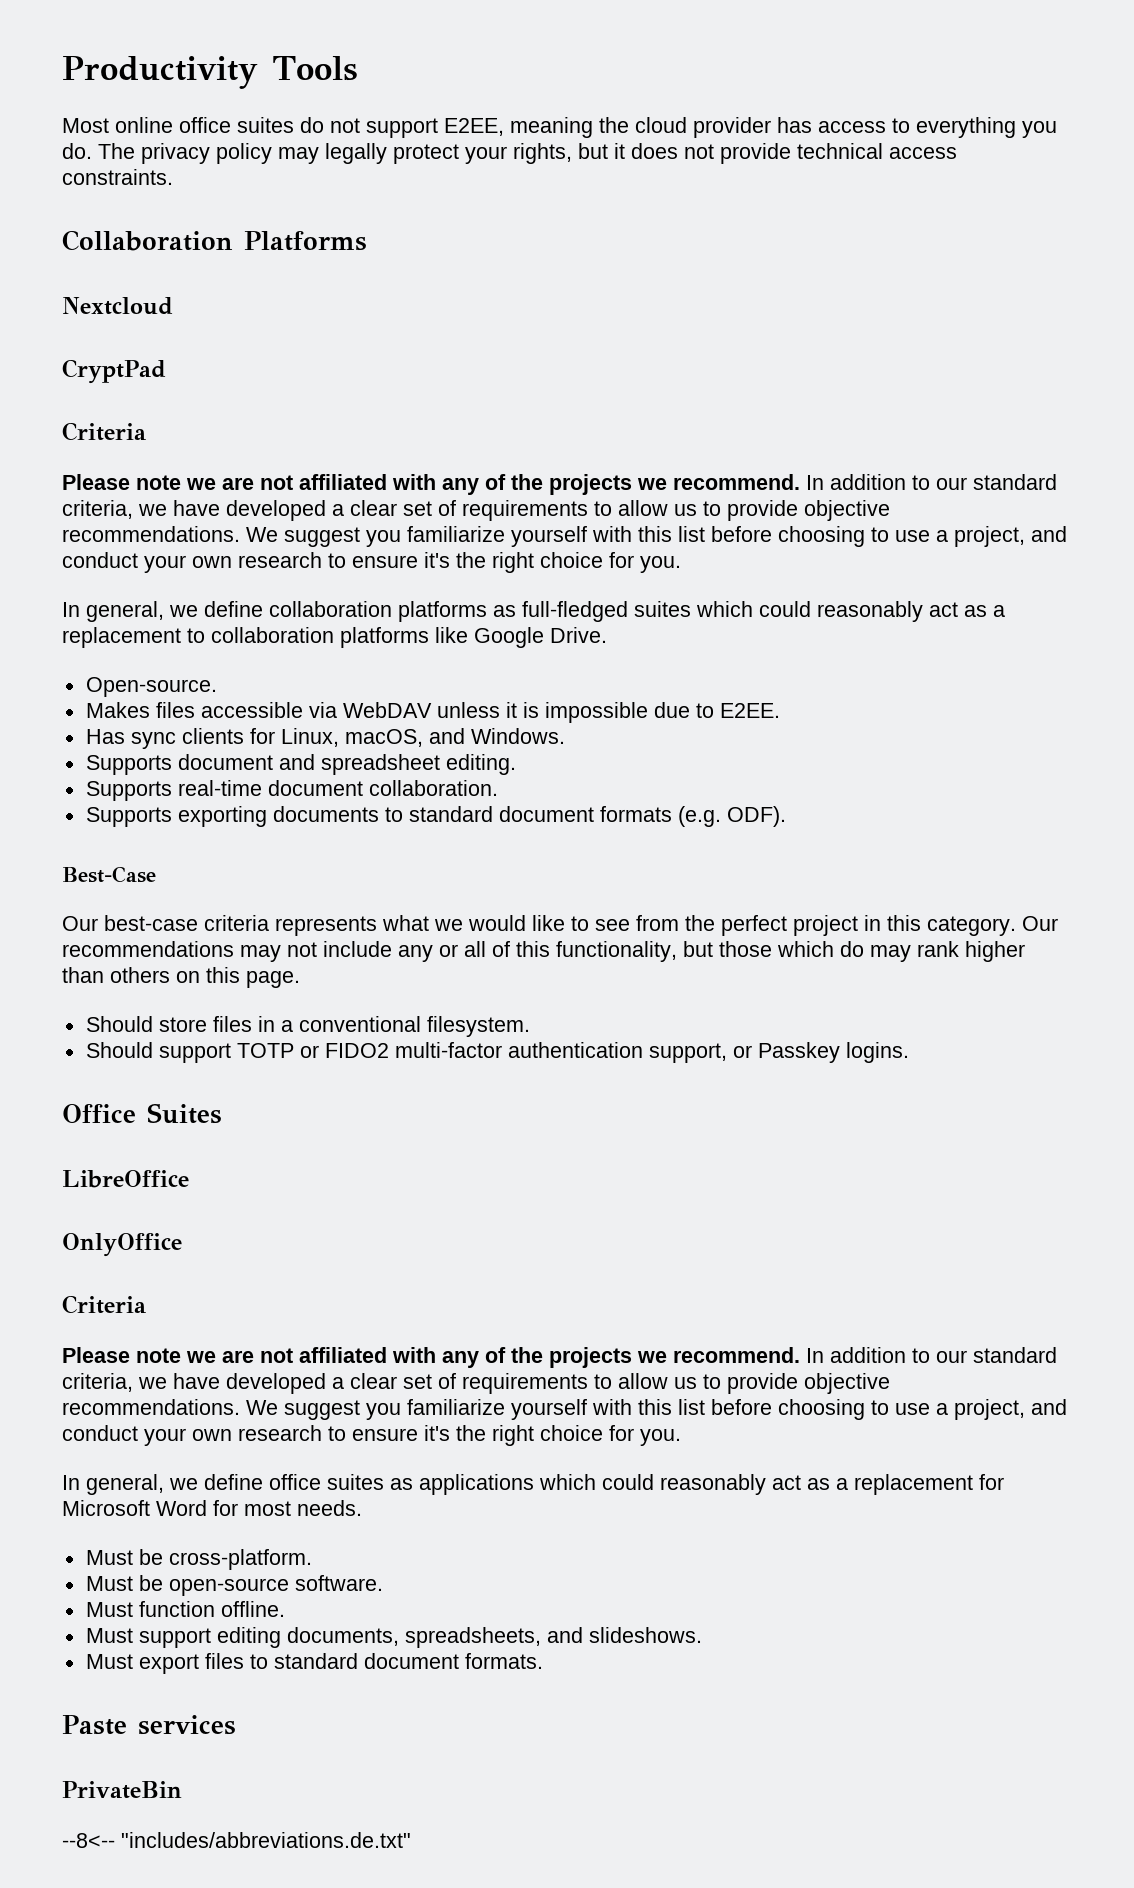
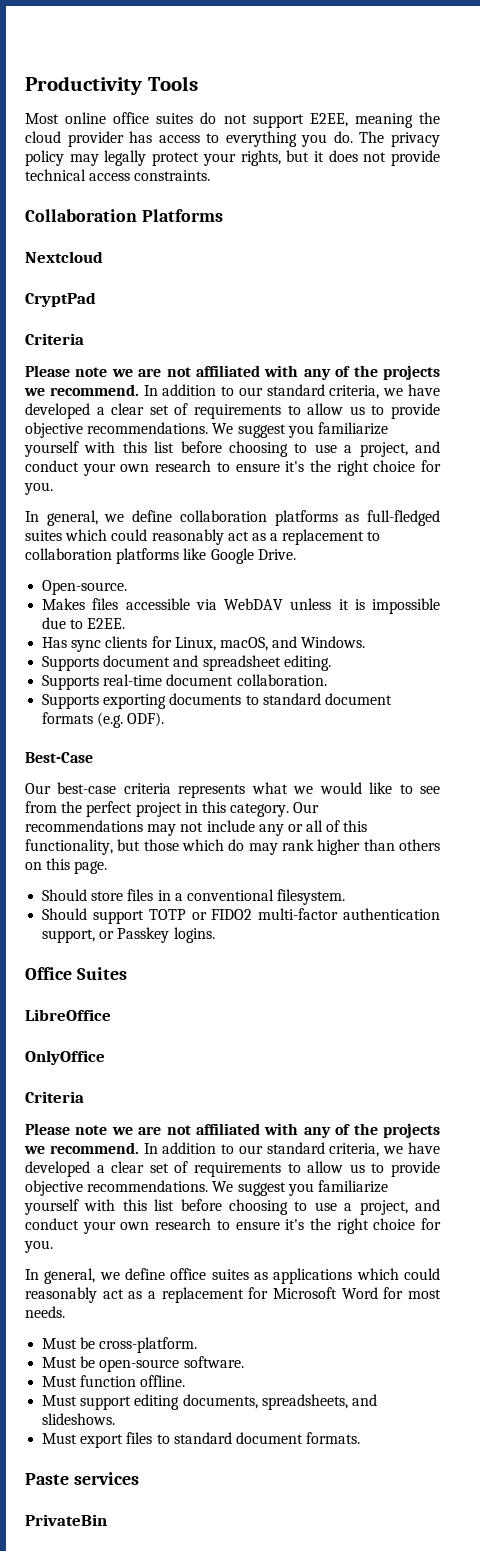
[62,1832,411,1848] // --8<-- "includes/abbreviations.de.txt" -> (107, 1520) none

